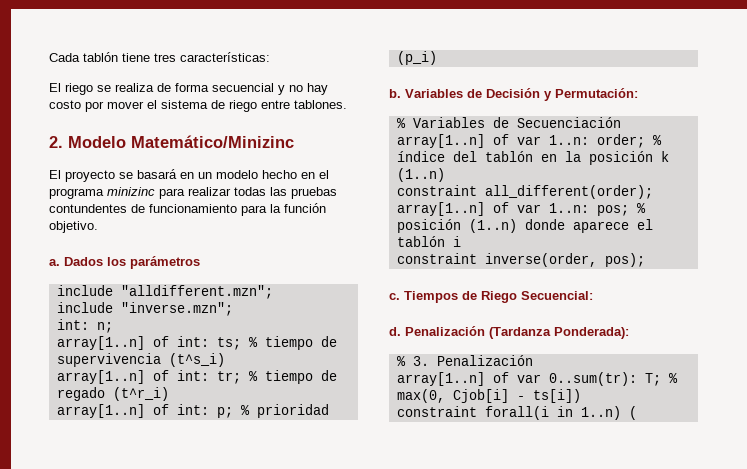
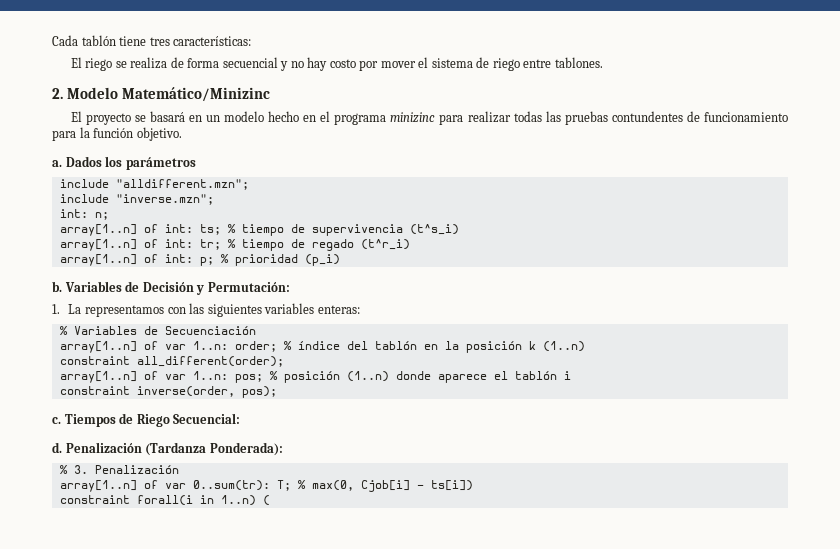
(638, 93) none -> [52,303,360,317] // 1. La representamos con las siguientes variables enteras:

